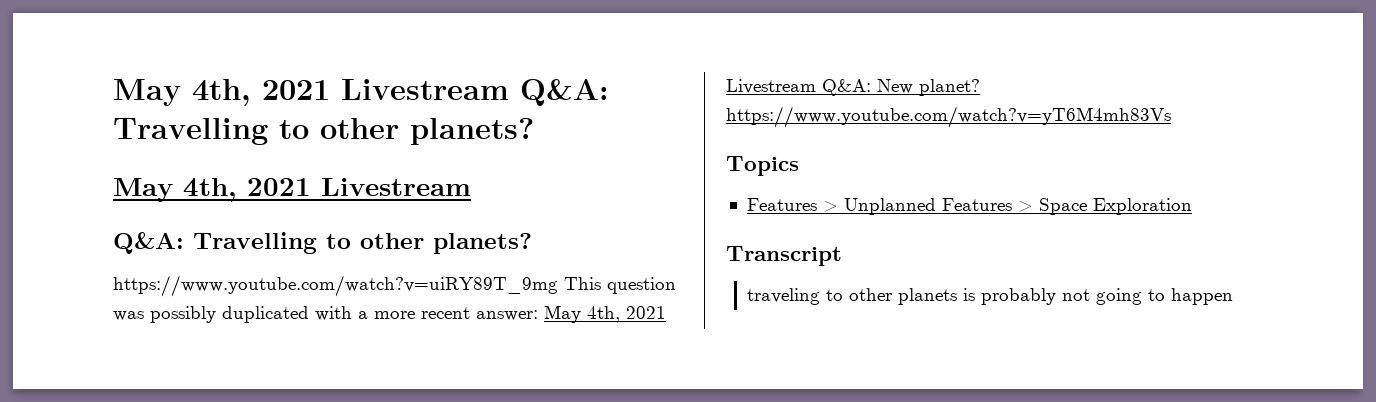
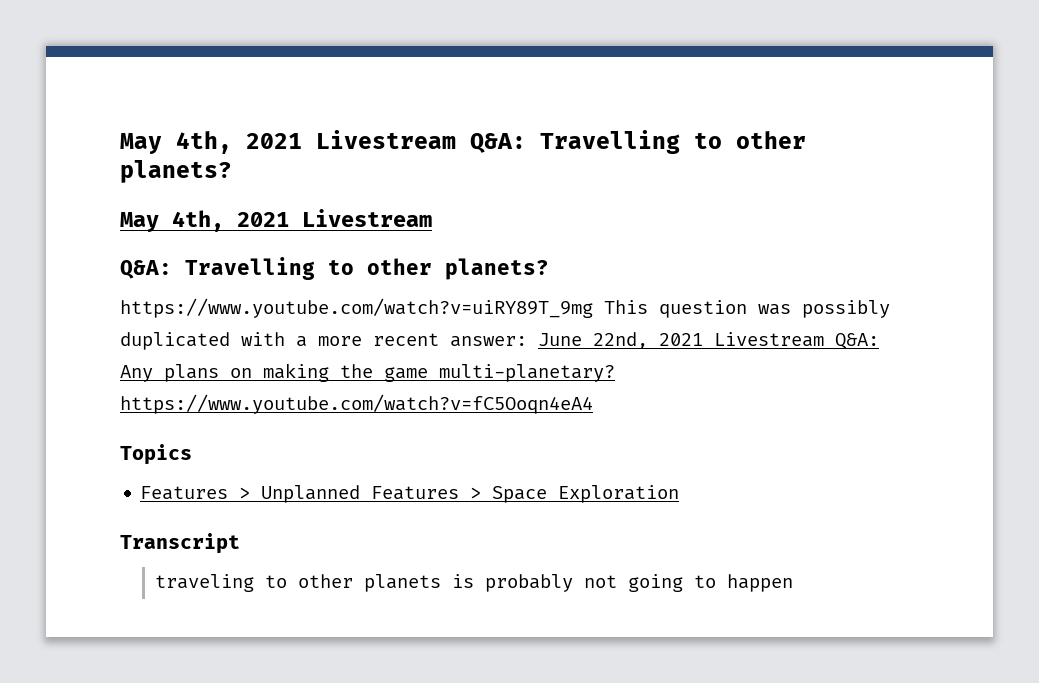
[544,305,666,323] [726,79,980,96] [726,106,1171,128] May 4th, 2021 Livestream Q&A: New planet? https://www.youtube.com/watch?v=yT6M4mh83Vs -> [538,332,879,350] [120,363,615,382] [120,394,593,414] June 22nd, 2021 Livestream Q&A: Any plans on making the game multi-planetary? https://www.youtube.com/watch?v=fC5Ooqn4eA4

